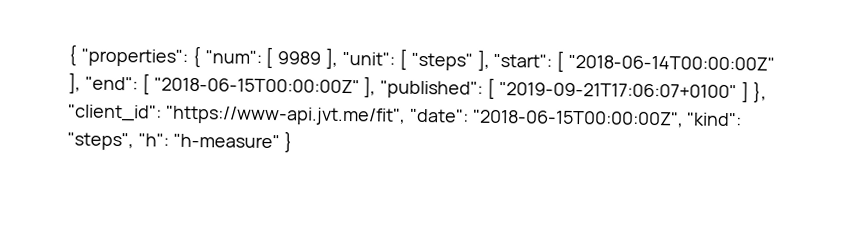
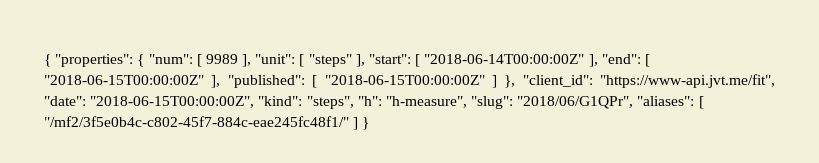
[499,82,738,99] "2019-09-21T17:06:07+0100" -> [324,75,485,85] "2018-06-15T00:00:00Z"
[172,133,280,149] "h-measure" -> [385,96,704,109] [44,116,359,130] "h-measure", "slug": "2018/06/G1QPr", "aliases": [ "/mf2/3f5e0b4c-c802-45f7-884c-eae245fc48f1/" ]

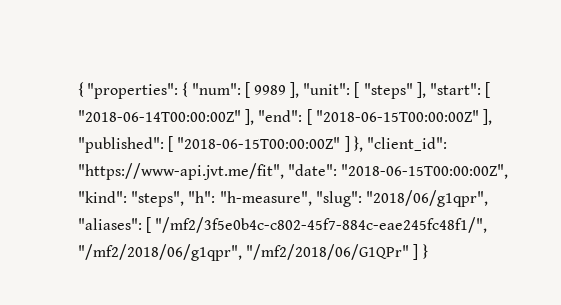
[517,96,634,109] "2018/06/G1QPr", -> [365,190,488,207] "2018/06/g1qpr",
[44,116,349,127] "/mf2/3f5e0b4c-c802-45f7-884c-eae245fc48f1/" -> [155,217,488,233] [78,244,410,261] "/mf2/3f5e0b4c-c802-45f7-884c-eae245fc48f1/", "/mf2/2018/06/g1qpr", "/mf2/2018/06/G1QPr"

